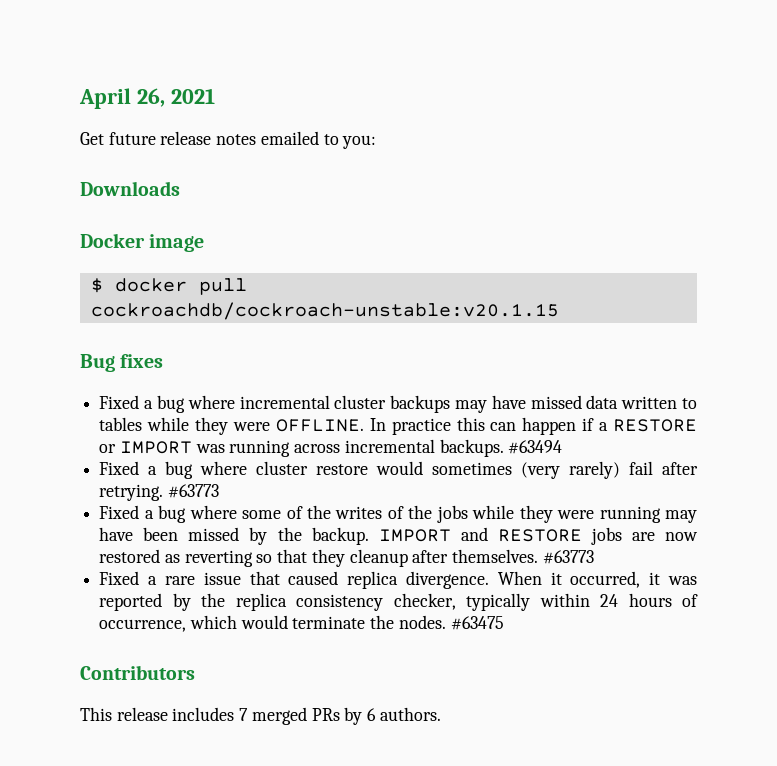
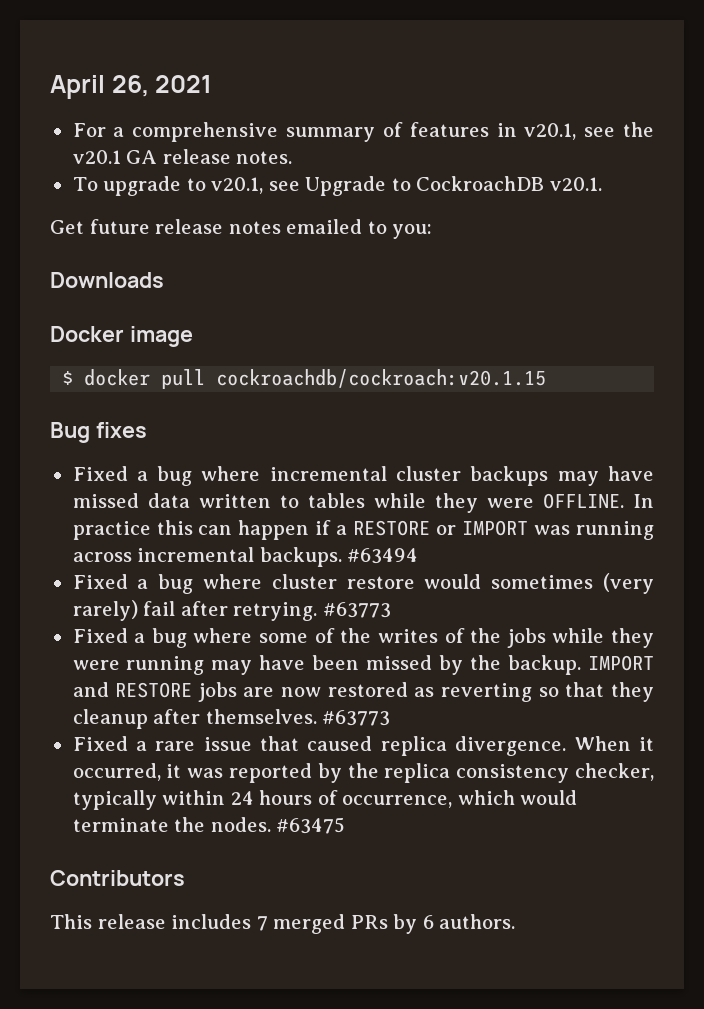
(215, 96) none -> [72,122,654,142] [72,149,293,164] [72,176,602,196] // For a comprehensive summary of features in v20.1, see the v20.1 GA release notes. // To upgrade to v20.1, see Upgrade to CockroachDB v20.1.
[90,302,559,320] cockroachdb/cockroach-unstable:v20.1.15 -> [216,369,547,388] cockroachdb/cockroach:v20.1.15

